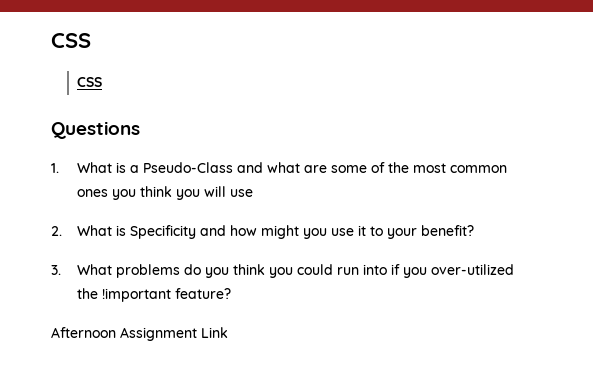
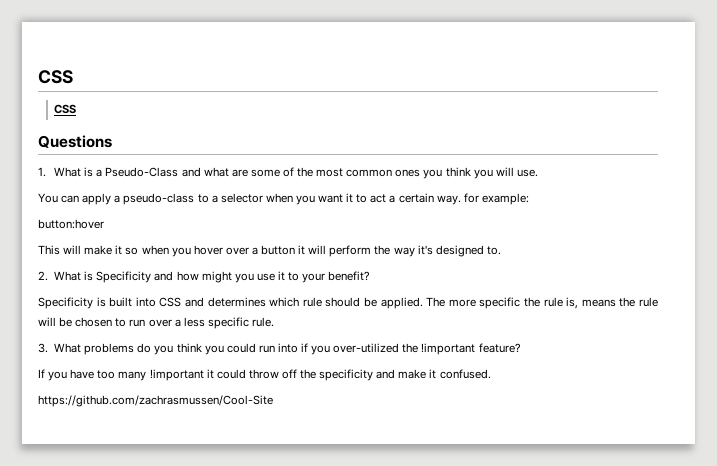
[229,189,253,197] use -> [516,169,538,177] [38,193,529,205] [38,219,104,229] [38,245,501,257] use. // You can apply a pseudo-class to a selector when you want it to act a certain way. for example: // button:hover // This will make it so when you hover over a button it will perform the way it's designed to.
(474, 230) none -> [38,297,659,309] [38,317,274,329] // Specificity is built into CSS and determines which rule should be applied. The more specific the rule is, means the rule will be chosen to run over a less specific rule.
[51,327,228,341] Afternoon Assignment Link -> [38,369,491,381] [38,395,273,407] If you have too many !important it could throw off the specificity and make it confused. // https://github.com/zachrasmussen/Cool-Site

